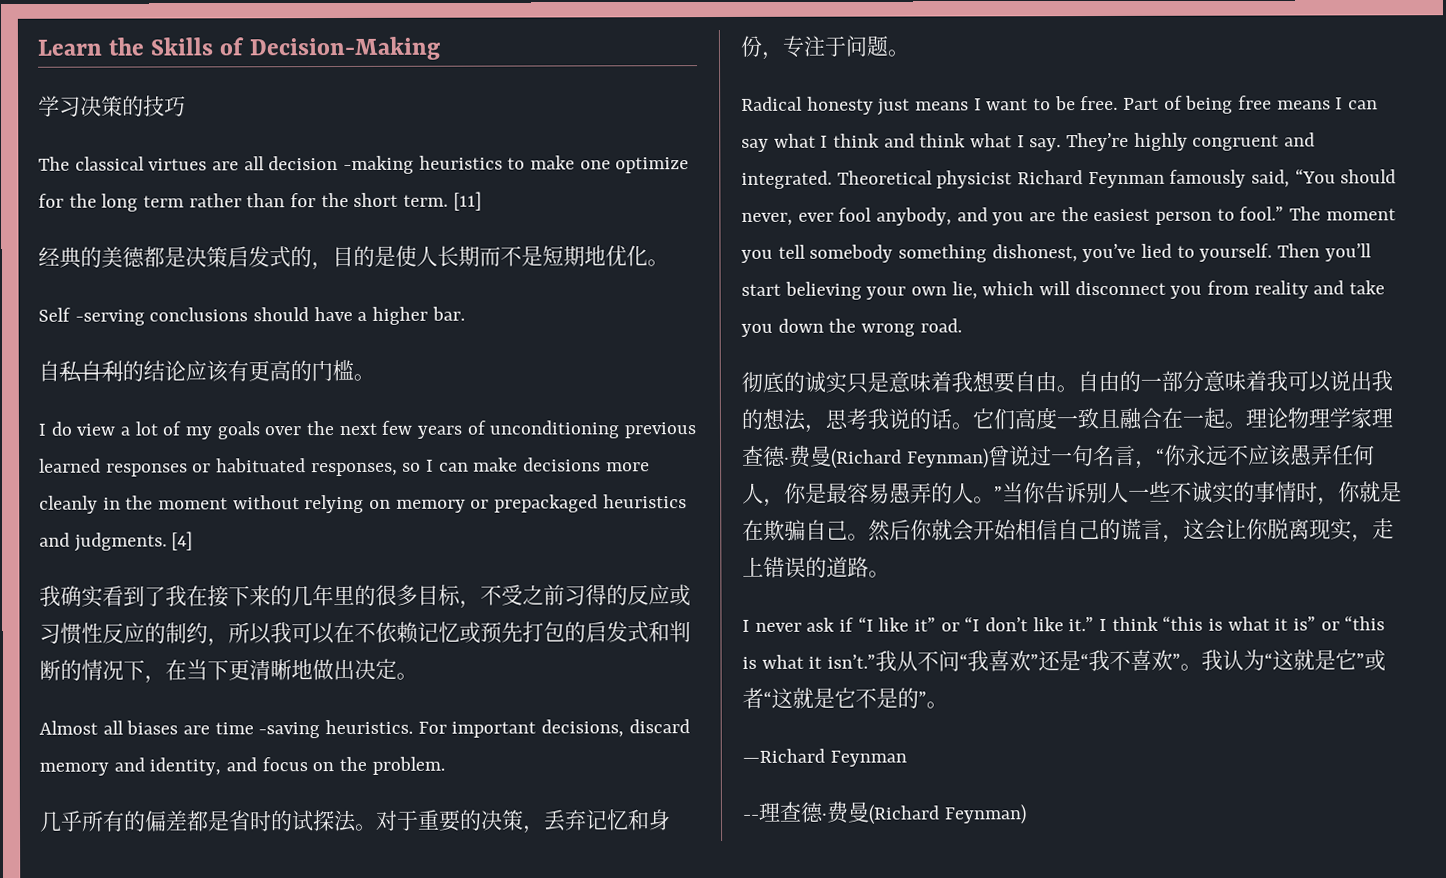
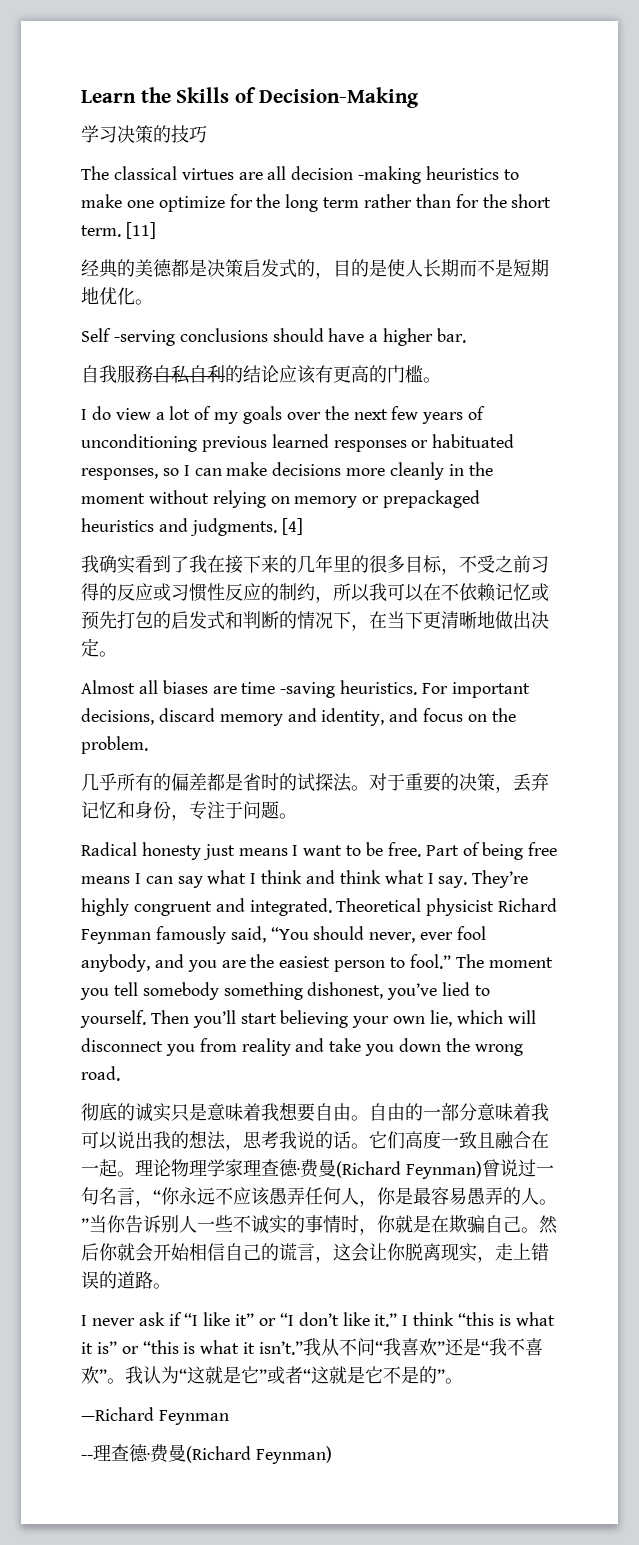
(60, 371) none -> [99,365,171,383] 我服務自

